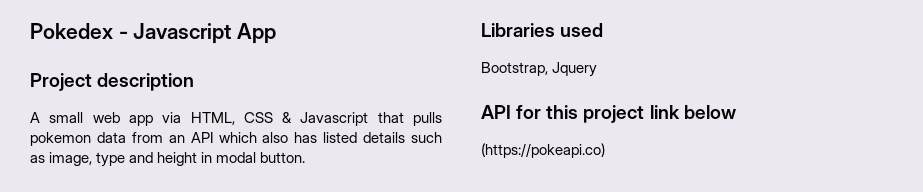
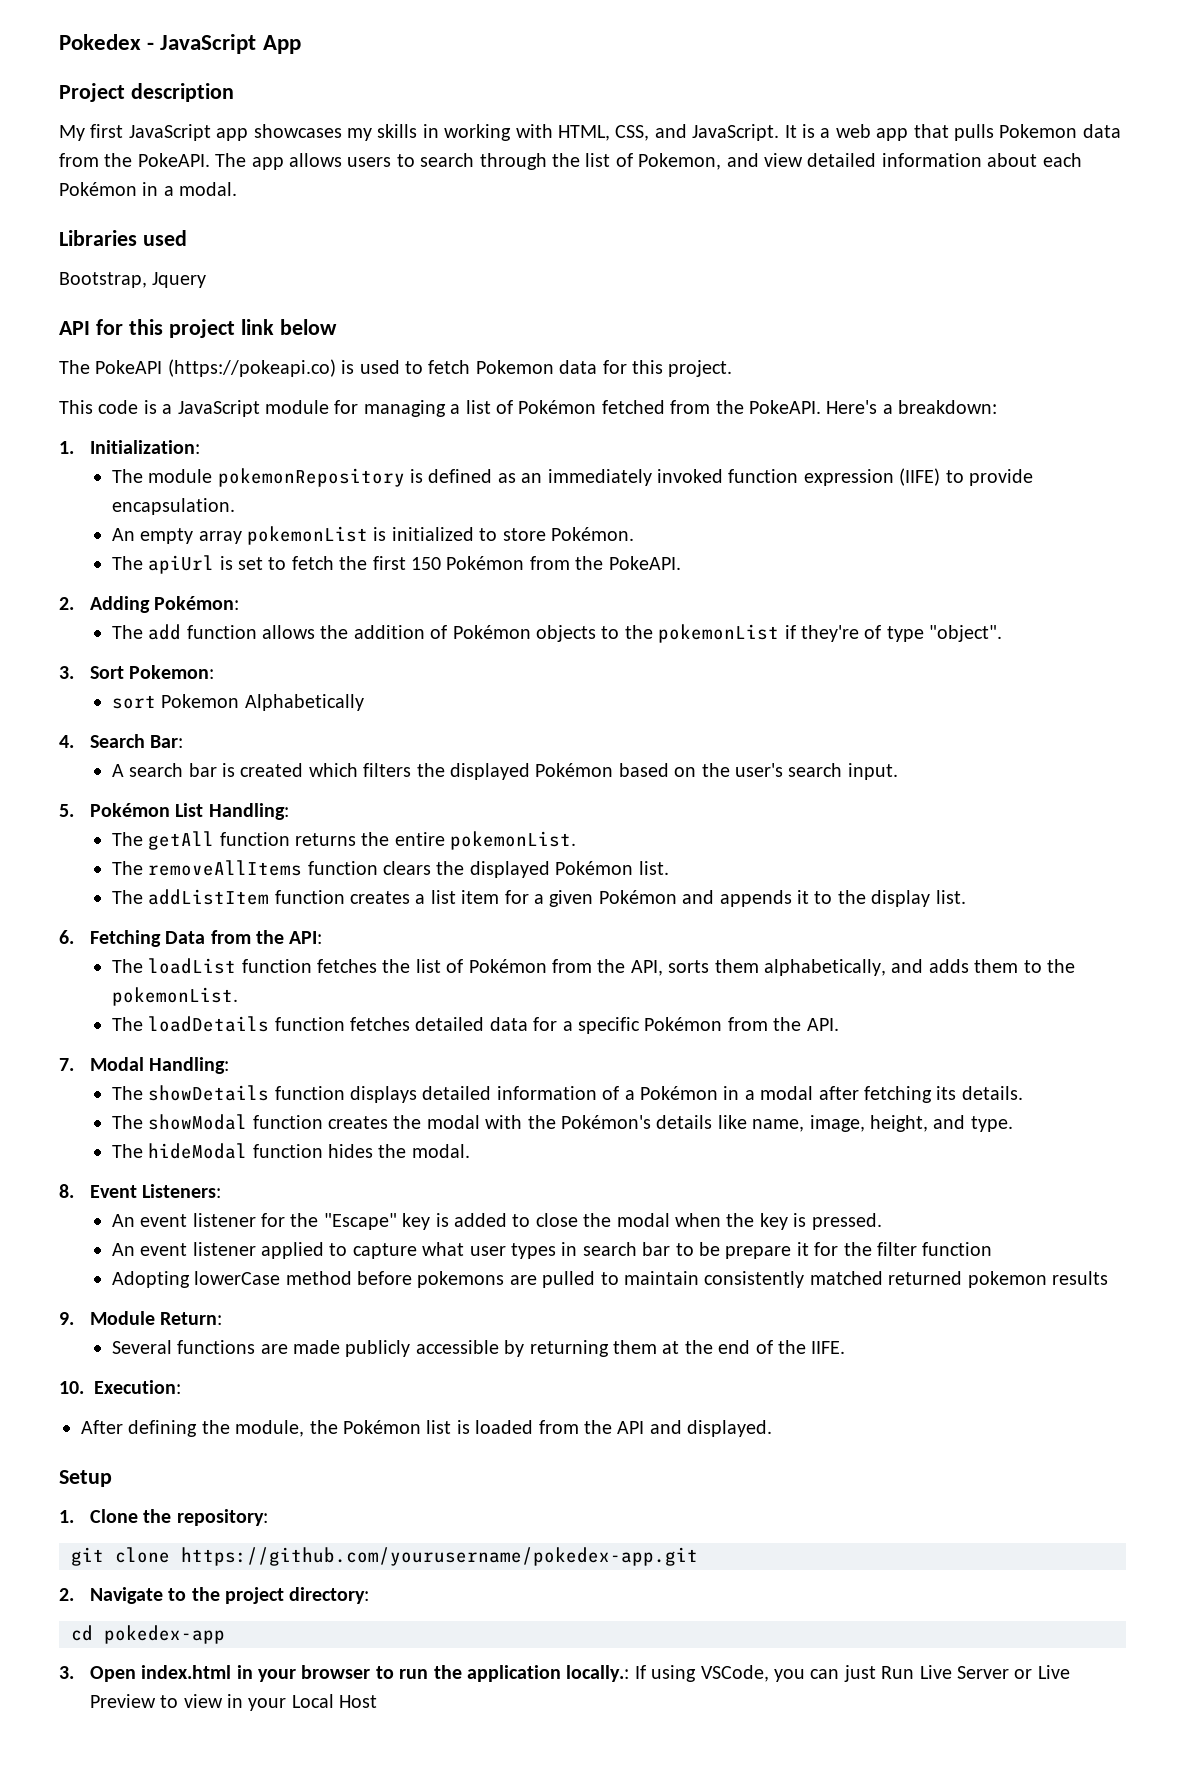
[133,23,232,44] Javascript -> [160,34,257,54] JavaScript
[30,112,369,126] A small web app via HTML, CSS & Javascript -> [59,124,909,141] My first JavaScript app showcases my skills in working with HTML, CSS, and JavaScript. It is a web app
[30,132,91,146] pokemon -> [999,124,1078,138] Pokemon
[168,132,442,143] [30,152,306,167] an API which also has listed details such as image, type and height in modal button. -> [104,153,1082,170] [59,182,238,196] the PokeAPI. The app allows users to search through the list of Pokemon, and view detailed information about each Pokémon in a modal.
[481,143,605,158] (https://pokeapi.co) -> [59,359,733,377] [59,400,998,417] [59,440,200,454] [111,468,1033,487] [111,498,235,515] [111,526,634,545] [111,555,681,574] [59,596,240,613] [111,624,1003,643] [59,665,215,679] [111,694,364,711] [59,734,184,748] [111,763,898,780] [59,803,289,820] [111,831,577,850] [111,860,669,878] [111,889,966,907] [59,930,323,947] [111,958,1075,976] [111,987,238,1006] [111,1016,839,1034] [59,1057,230,1074] [111,1085,1023,1103] [111,1114,1013,1132] [111,1143,470,1159] [59,1184,222,1198] [111,1213,882,1230] [111,1242,993,1259] [111,1271,1108,1288] [59,1311,223,1325] [111,1340,846,1357] [59,1380,181,1394] [81,1420,773,1437] [59,1470,112,1487] [59,1509,268,1526] [71,1547,698,1566] [59,1587,370,1604] [71,1625,225,1644] [59,1665,1070,1682] [89,1694,378,1711] The PokeAPI (https://pokeapi.co) is used to fetch Pokemon data for this project. // This code is a JavaScript module for managing a list of Pokémon fetched from the PokeAPI. Here's a breakdown: // 1. Initialization: // The module pokemonRepository is defined as an immediately invoked function expression (IIFE) to provide encapsulation. // An empty array pokemonList is initialized to store Pokémon. // The apiUrl is set to fetch the first 150 Pokémon from the PokeAPI. // 2. Adding Pokémon: // The add function allows the addition of Pokémon objects to the pokemonList if they're of type "object". // 3. Sort Pokemon: // sort Pokemon Alphabetically // 4. Search Bar: // A search bar is created which filters the displayed Pokémon based on the user's search input. // 5. Pokémon List Handling: // The getAll function returns the entire pokemonList. // The removeAllItems function clears the displayed Pokémon list. // The addListItem function creates a list item for a given Pokémon and appends it to the display list. // 6. Fetching Data from the API: // The loadList function fetches the list of Pokémon from the API, sorts them alphabetically, and adds them to the pokemonList. // The loadDetails function fetches detailed data for a specific Pokémon from the API. // 7. Modal Handling: // The showDetails function displays detailed information of a Pokémon in a modal after fetching its details. // The showModal function creates the modal with the Pokémon's details like name, image, height, and type. // The hideModal function hides the modal. // 8. Event Listeners: // An event listener for the "Escape" key is added to close the modal when the key is pressed. // An event listener applied to capture what user types in search bar to be prepare it for the filter function // Adopting lowerCase method before pokemons are pulled to maintain consistently matched returned pokemon results // 9. Module Return: // Several functions are made publicly accessible by returning them at the end of the IIFE. // 10. Execution: // After defining the module, the Pokémon list is loaded from the API and displayed. // Setup // 1. Clone the repository: // git clone https://github.com/yourusername/pokedex-app.git // 2. Navigate to the project directory: // cd pokedex-app // 3. Open index.html in your browser to run the application locally.: If using VSCode, you can just Run Live Server or Live Preview to view in your Local Host

